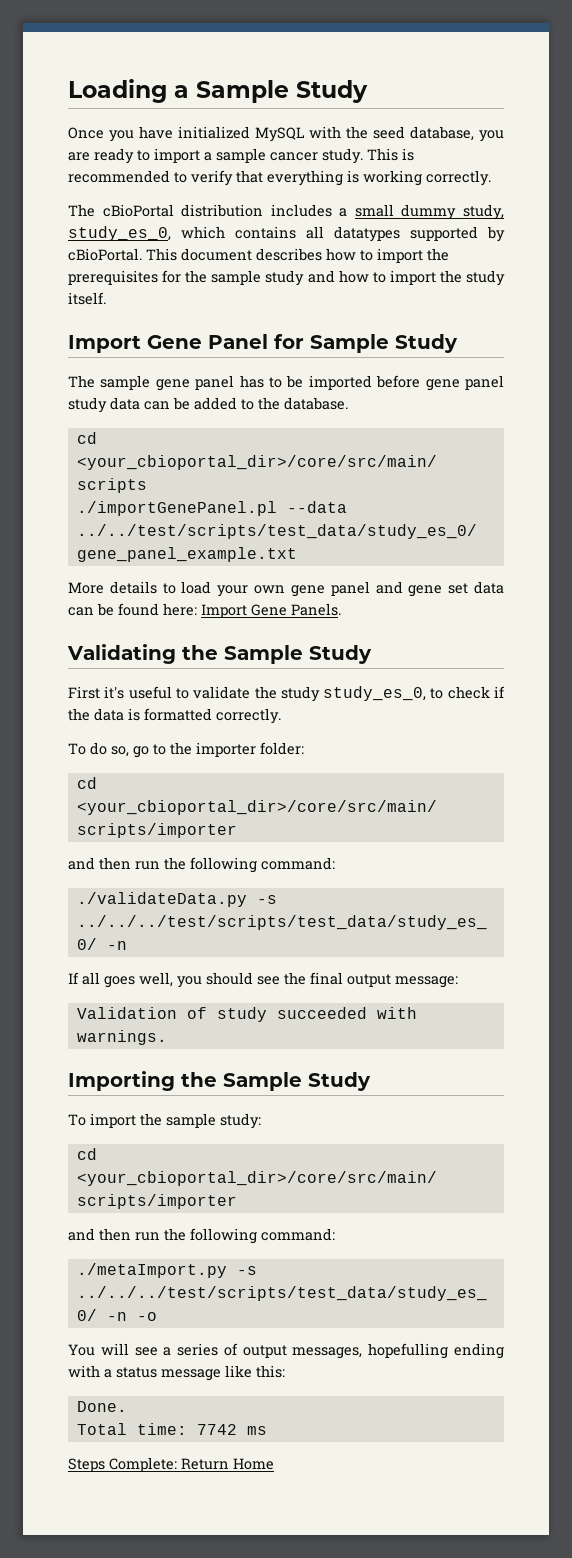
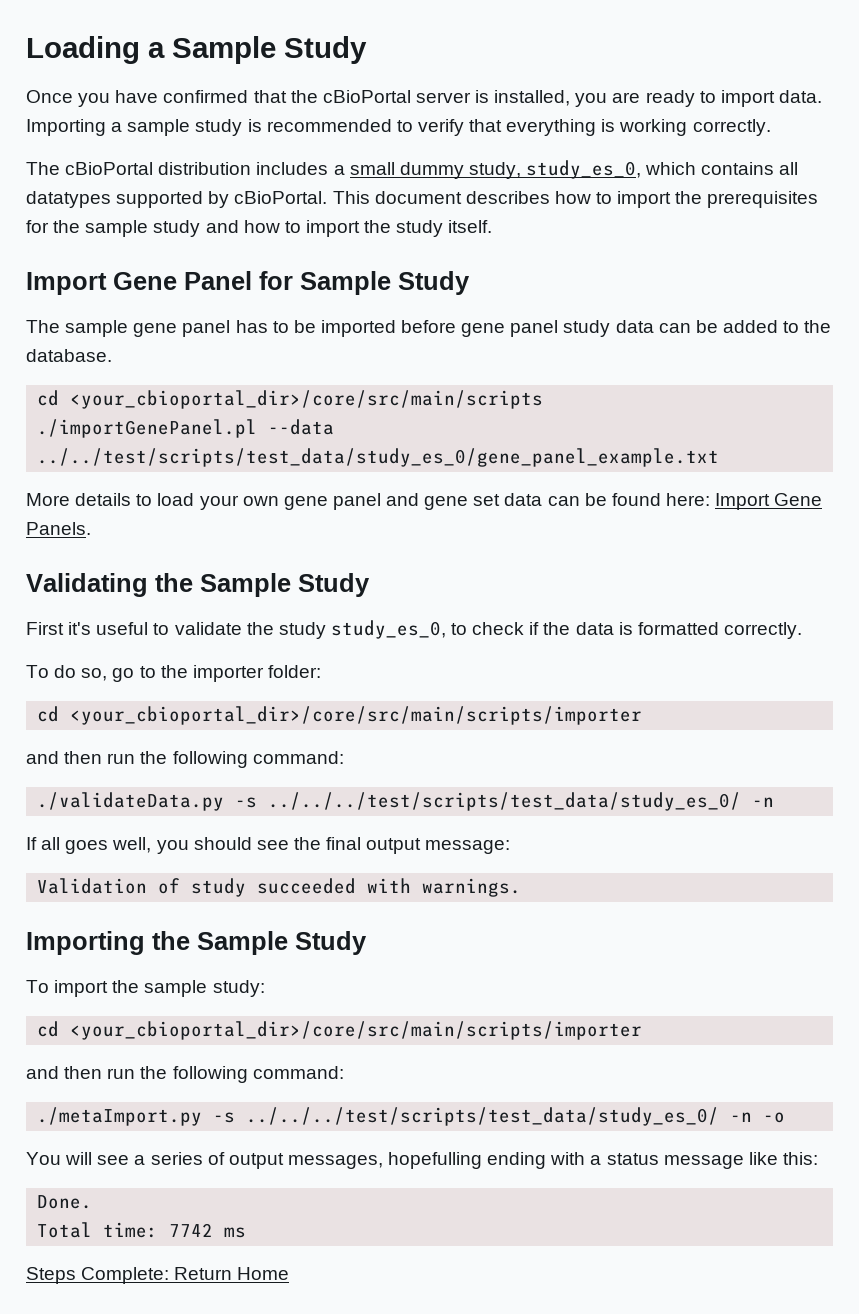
[177,126,475,142] initialized MySQL with the seed database, -> [163,90,571,106] confirmed that the cBioPortal server is installed,
[204,148,398,164] a sample cancer study. This -> [778,90,822,103] [26,119,243,136] data. Importing a sample study

